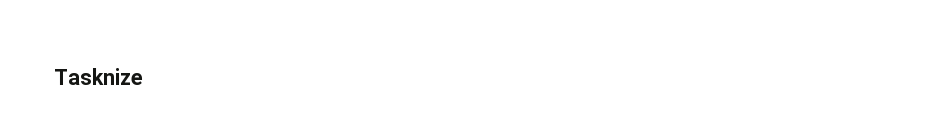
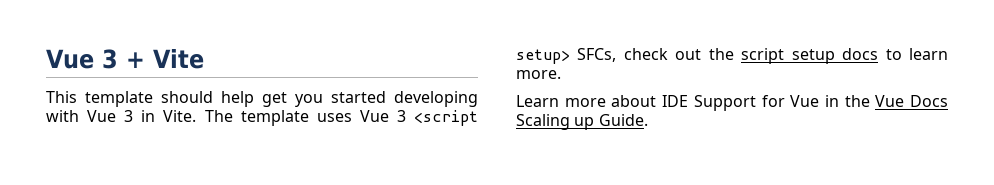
[54,68,143,85] Tasknize -> [46,49,204,69] [46,91,478,107] [46,110,479,126] [516,48,949,64] [516,70,561,79] [516,95,948,111] [516,114,648,130] Vue 3 + Vite // This template should help get you started developing with Vue 3 in Vite. The template uses Vue 3 <script setup> SFCs, check out the script setup docs to learn more. // Learn more about IDE Support for Vue in the Vue Docs Scaling up Guide.

